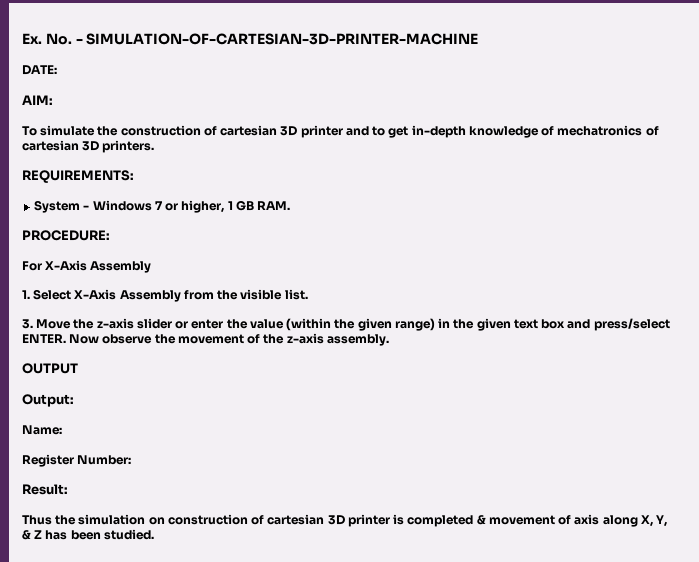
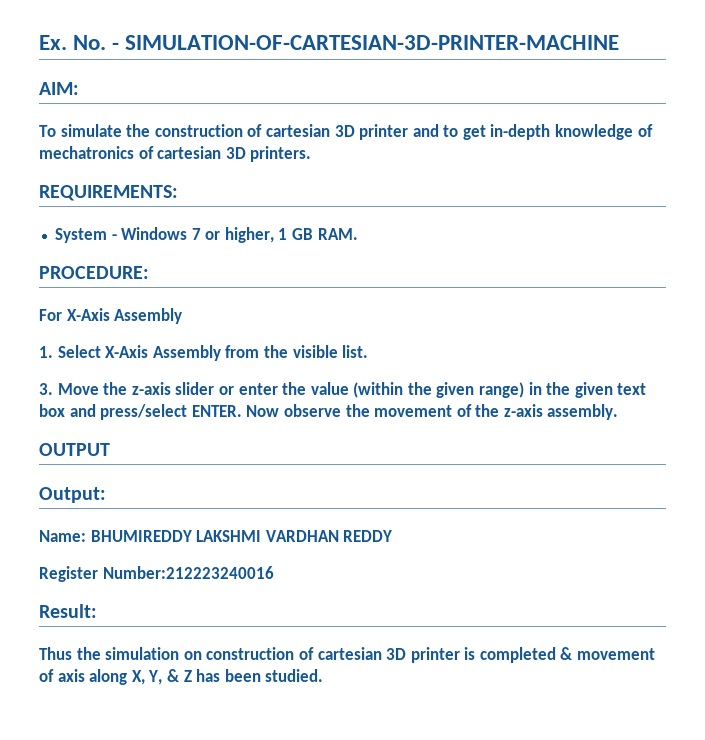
[22,65,57,75] // DATE: -> (620, 42) none
(62, 430) none -> [90,530,393,542] BHUMIREDDY LAKSHMI VARDHAN REDDY
[77,455,132,465] Number: -> [102,566,274,579] Number:212223240016

